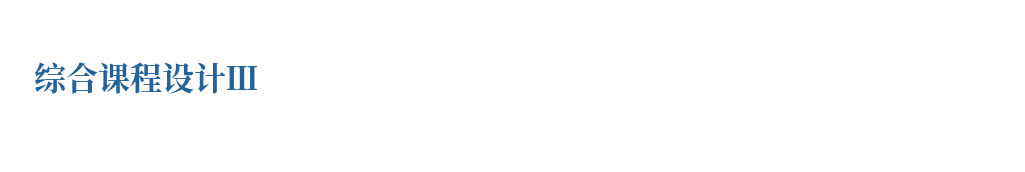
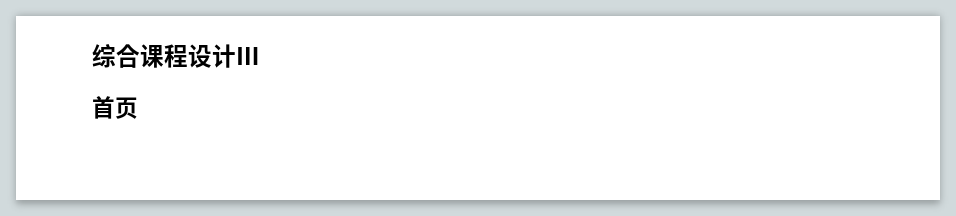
(258, 78) none -> [92,96,138,119] // 首页

